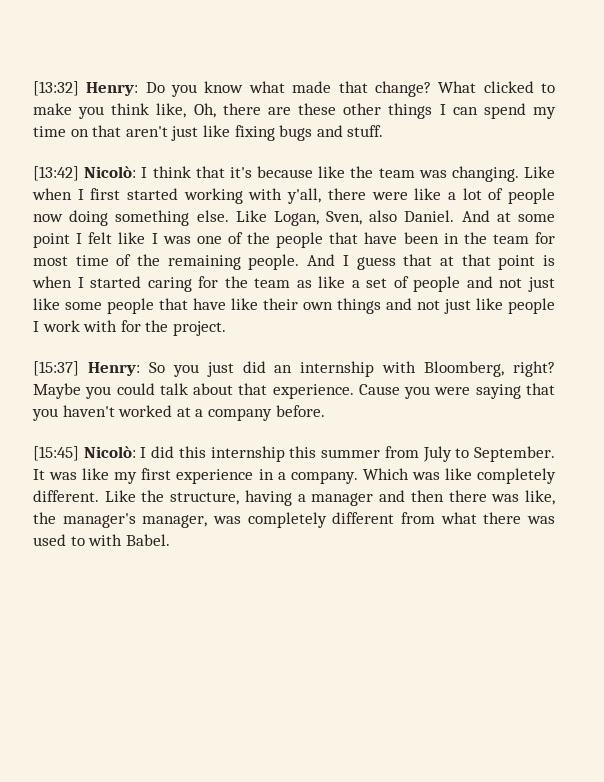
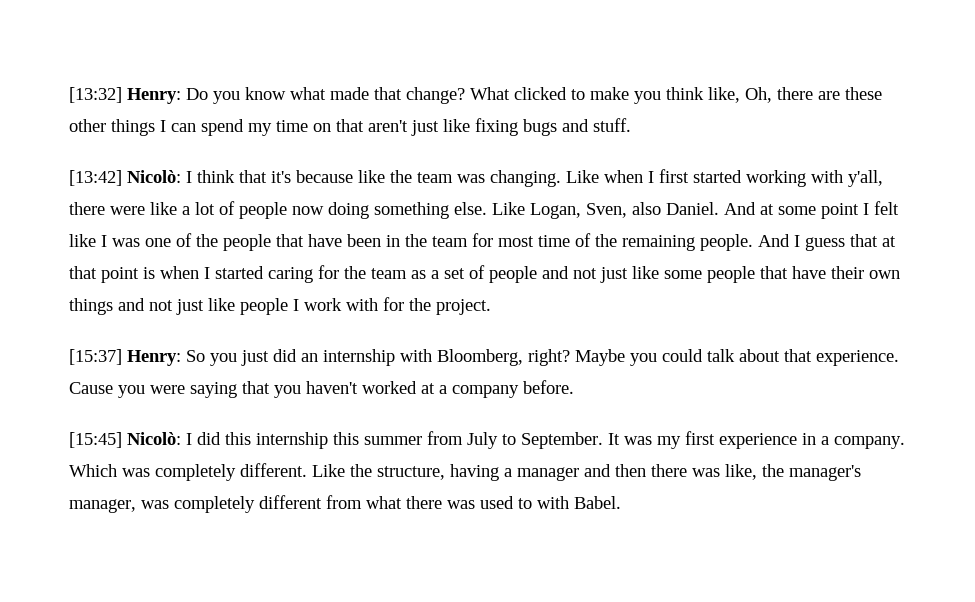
[318,276,346,288] like -> (426, 274) none
[231,298,258,310] like -> (826, 272) none
[82,468,110,480] like -> (652, 440) none
[444,468,472,480] like -> (150, 472) none

